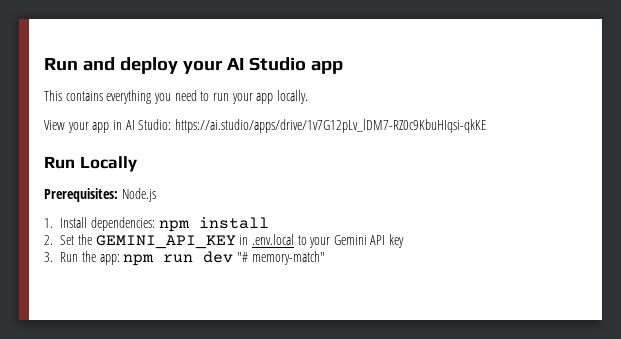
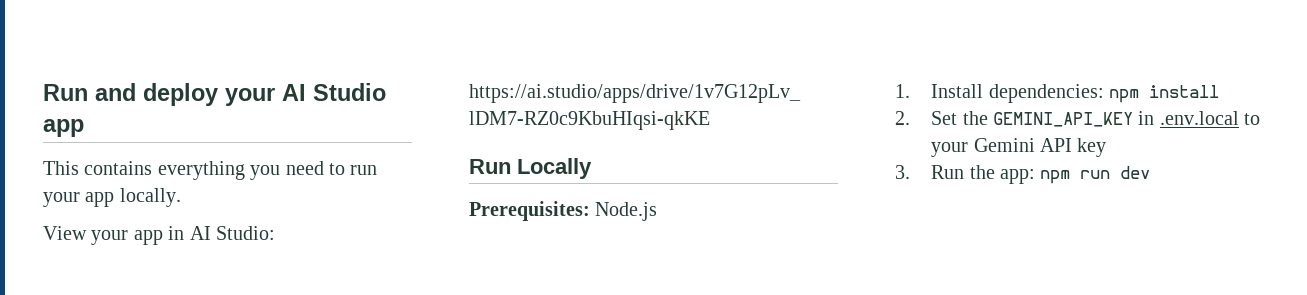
[236,251,325,265] "# memory-match" -> (1151, 172) none

